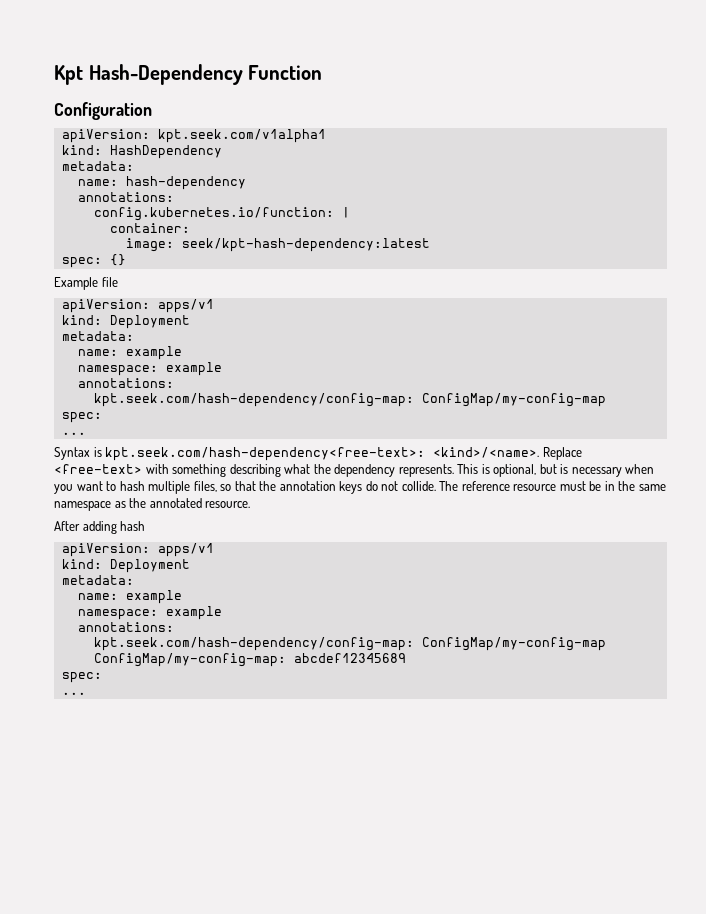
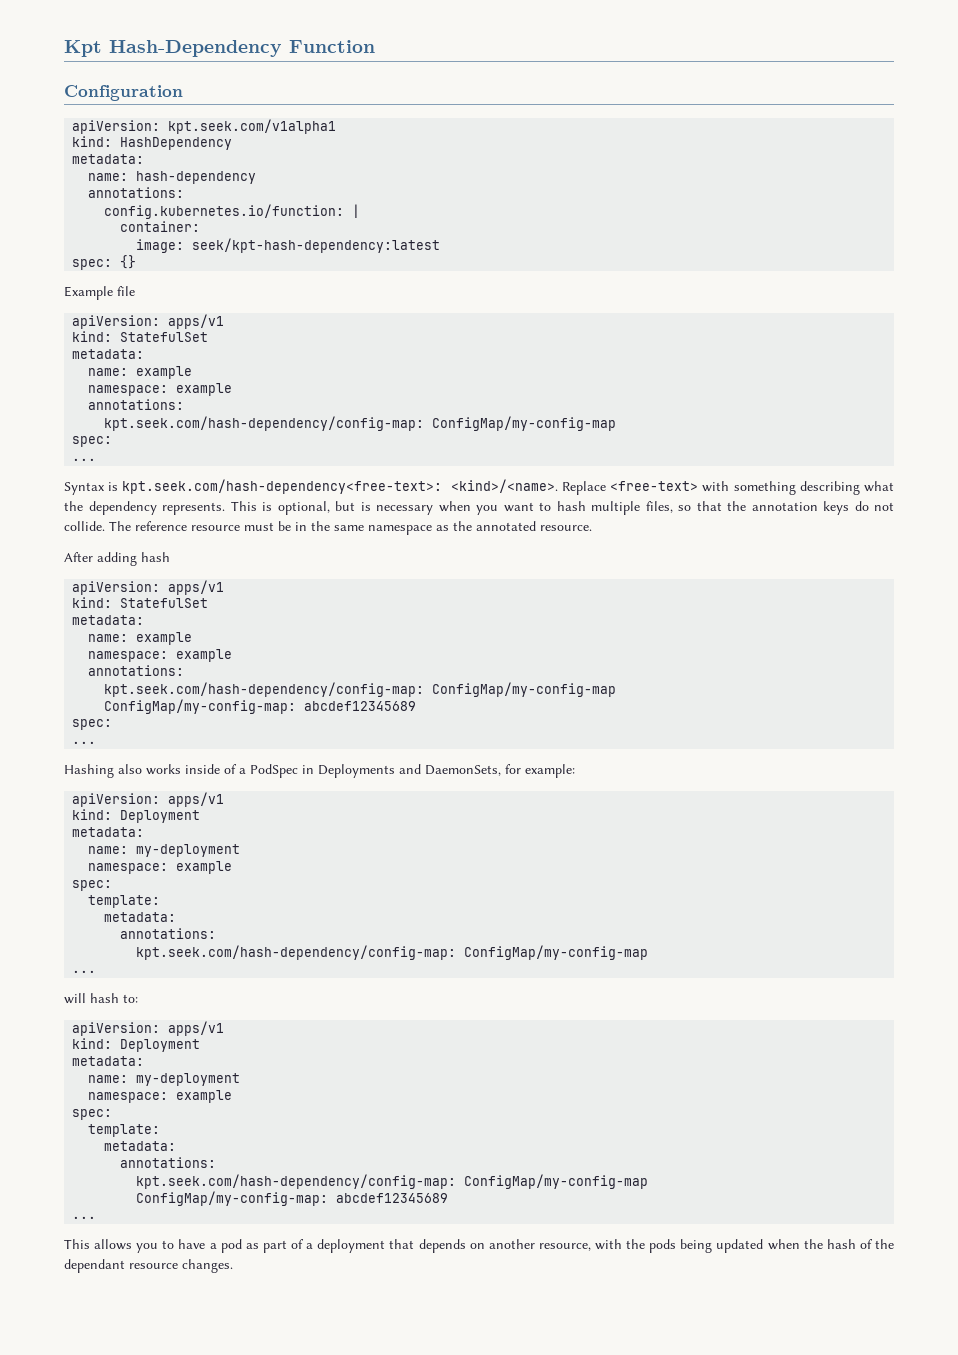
[109,315,190,329] Deployment -> [120,332,209,342] StatefulSet
[109,559,190,573] Deployment -> [120,598,209,608] StatefulSet
(86, 693) none -> [64,764,575,778] [72,792,225,807] [72,809,201,823] [72,827,145,837] [88,844,241,857] [88,861,233,874] [72,880,113,891] [88,895,161,908] [104,912,177,922] [120,928,217,939] [136,945,649,960] [72,970,97,973] [64,993,138,1004] [72,1021,225,1036] [72,1038,201,1052] [72,1056,145,1066] [88,1073,241,1086] [88,1090,233,1103] [72,1109,113,1120] [88,1124,161,1137] [104,1141,177,1151] [120,1157,217,1168] [136,1174,649,1189] [136,1191,449,1206] [72,1216,97,1219] [64,1239,895,1253] [64,1259,233,1273] // Hashing also works inside of a PodSpec in Deployments and DaemonSets, for example: // apiVersion: apps/v1 // kind: Deployment // metadata: // name: my-deployment // namespace: example // spec: // template: // metadata: // annotations: // kpt.seek.com/hash-dependency/config-map: ConfigMap/my-config-map // ... // will hash to: // apiVersion: apps/v1 // kind: Deployment // metadata: // name: my-deployment // namespace: example // spec: // template: // metadata: // annotations: // kpt.seek.com/hash-dependency/config-map: ConfigMap/my-config-map // ConfigMap/my-config-map: abcdef12345689 // ... // This allows you to have a pod as part of a deployment that depends on another resource, with the pods being updated when the hash of the dependant resource changes.

